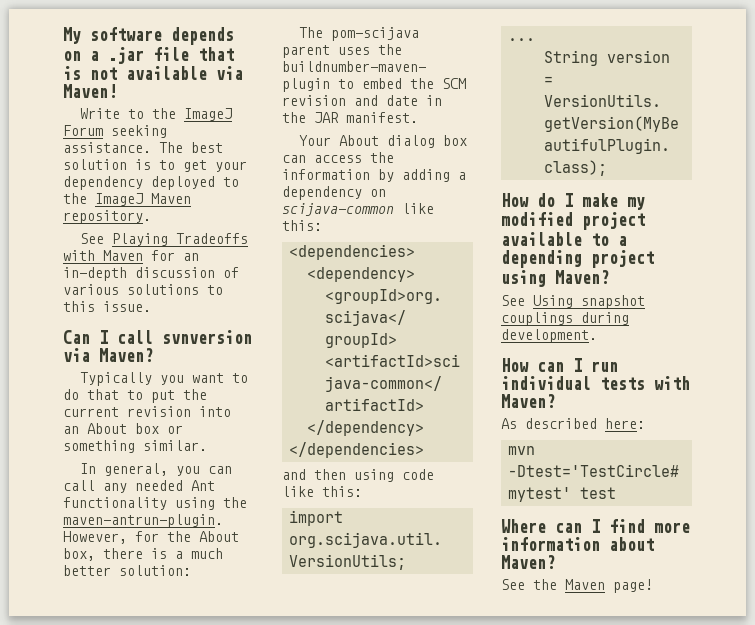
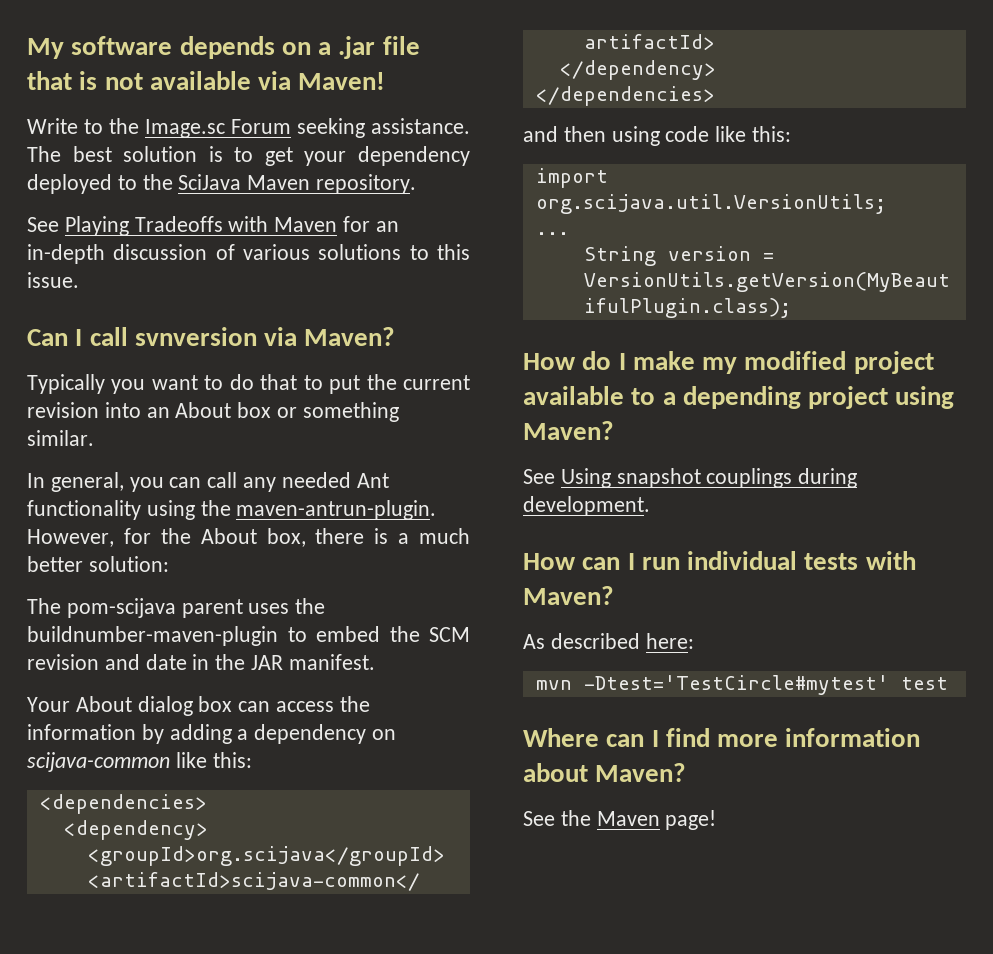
[183,108,232,121] ImageJ -> [145,119,225,138] Image.sc
[95,193,143,206] ImageJ -> [178,174,242,190] SciJava

